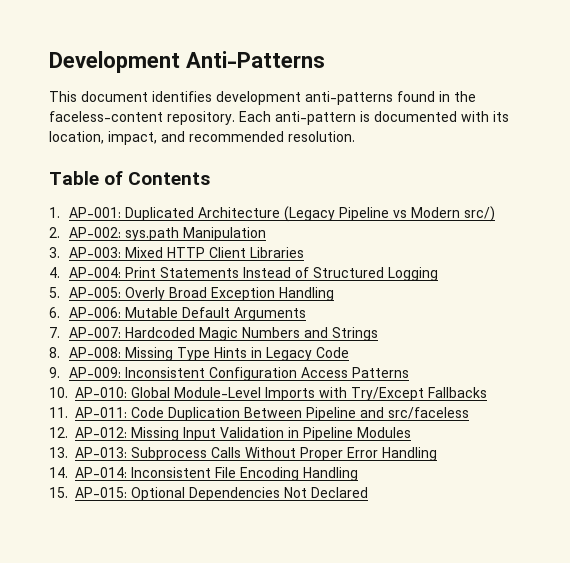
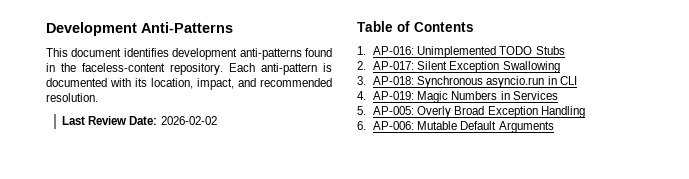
(355, 136) none -> [62,116,217,125] // Last Review Date: 2026-02-02
[69,206,496,222] [49,227,267,241] [49,247,305,258] [49,267,439,281] AP-001: Duplicated Architecture (Legacy Pipeline vs Modern src/) // 2. AP-002: sys.path Manipulation // 3. AP-003: Mixed HTTP Client Libraries // 4. AP-004: Print Statements Instead of Structured Logging -> [373,46,565,58] [357,61,560,73] [357,76,577,88] [357,91,558,103] AP-016: Unimplemented TODO Stubs // 2. AP-017: Silent Exception Swallowing // 3. AP-018: Synchronous asyncio.run in CLI // 4. AP-019: Magic Numbers in Services
[49,327,379,341] [49,347,350,361] [49,367,410,381] [49,387,487,401] [49,407,469,421] [49,427,411,441] [49,447,437,461] [49,467,358,481] [49,487,368,501] // 7. AP-007: Hardcoded Magic Numbers and Strings // 8. AP-008: Missing Type Hints in Legacy Code // 9. AP-009: Inconsistent Configuration Access Patterns // 10. AP-010: Global Module-Level Imports with Try/Except Fallbacks // 11. AP-011: Code Duplication Between Pipeline and src/faceless // 12. AP-012: Missing Input Validation in Pipeline Modules // 13. AP-013: Subprocess Calls Without Proper Error Handling // 14. AP-014: Inconsistent File Encoding Handling // 15. AP-015: Optional Dependencies Not Declared -> (554, 127) none

